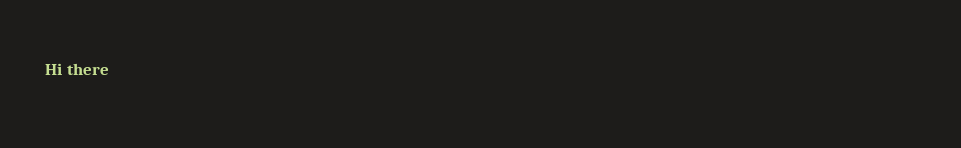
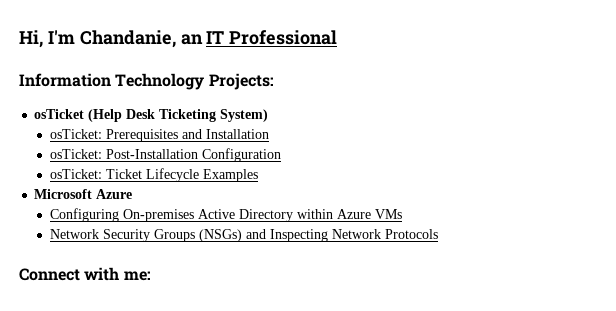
[45,63,109,75] Hi there -> [19,30,338,48] [19,73,274,90] [34,109,269,122] [49,129,269,142] [49,148,281,162] [49,168,258,182] [34,189,133,199] [49,208,402,222] [49,229,438,242] [19,267,151,281] Hi, I'm Chandanie, an IT Professional // Information Technology Projects: // osTicket (Help Desk Ticketing System) // osTicket: Prerequisites and Installation // osTicket: Post-Installation Configuration // osTicket: Ticket Lifecycle Examples // Microsoft Azure // Configuring On-premises Active Directory within Azure VMs // Network Security Groups (NSGs) and Inspecting Network Protocols // Connect with me:

